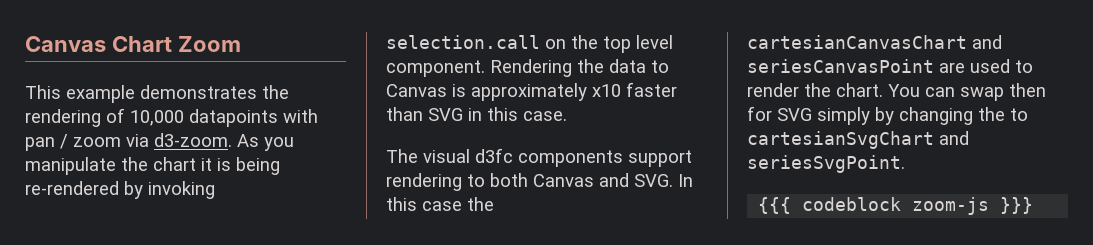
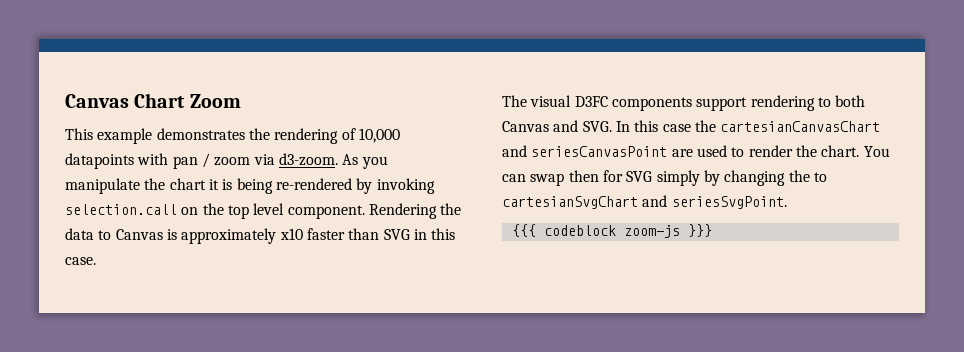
[475,148,513,163] d3fc -> [574,96,608,107] D3FC

